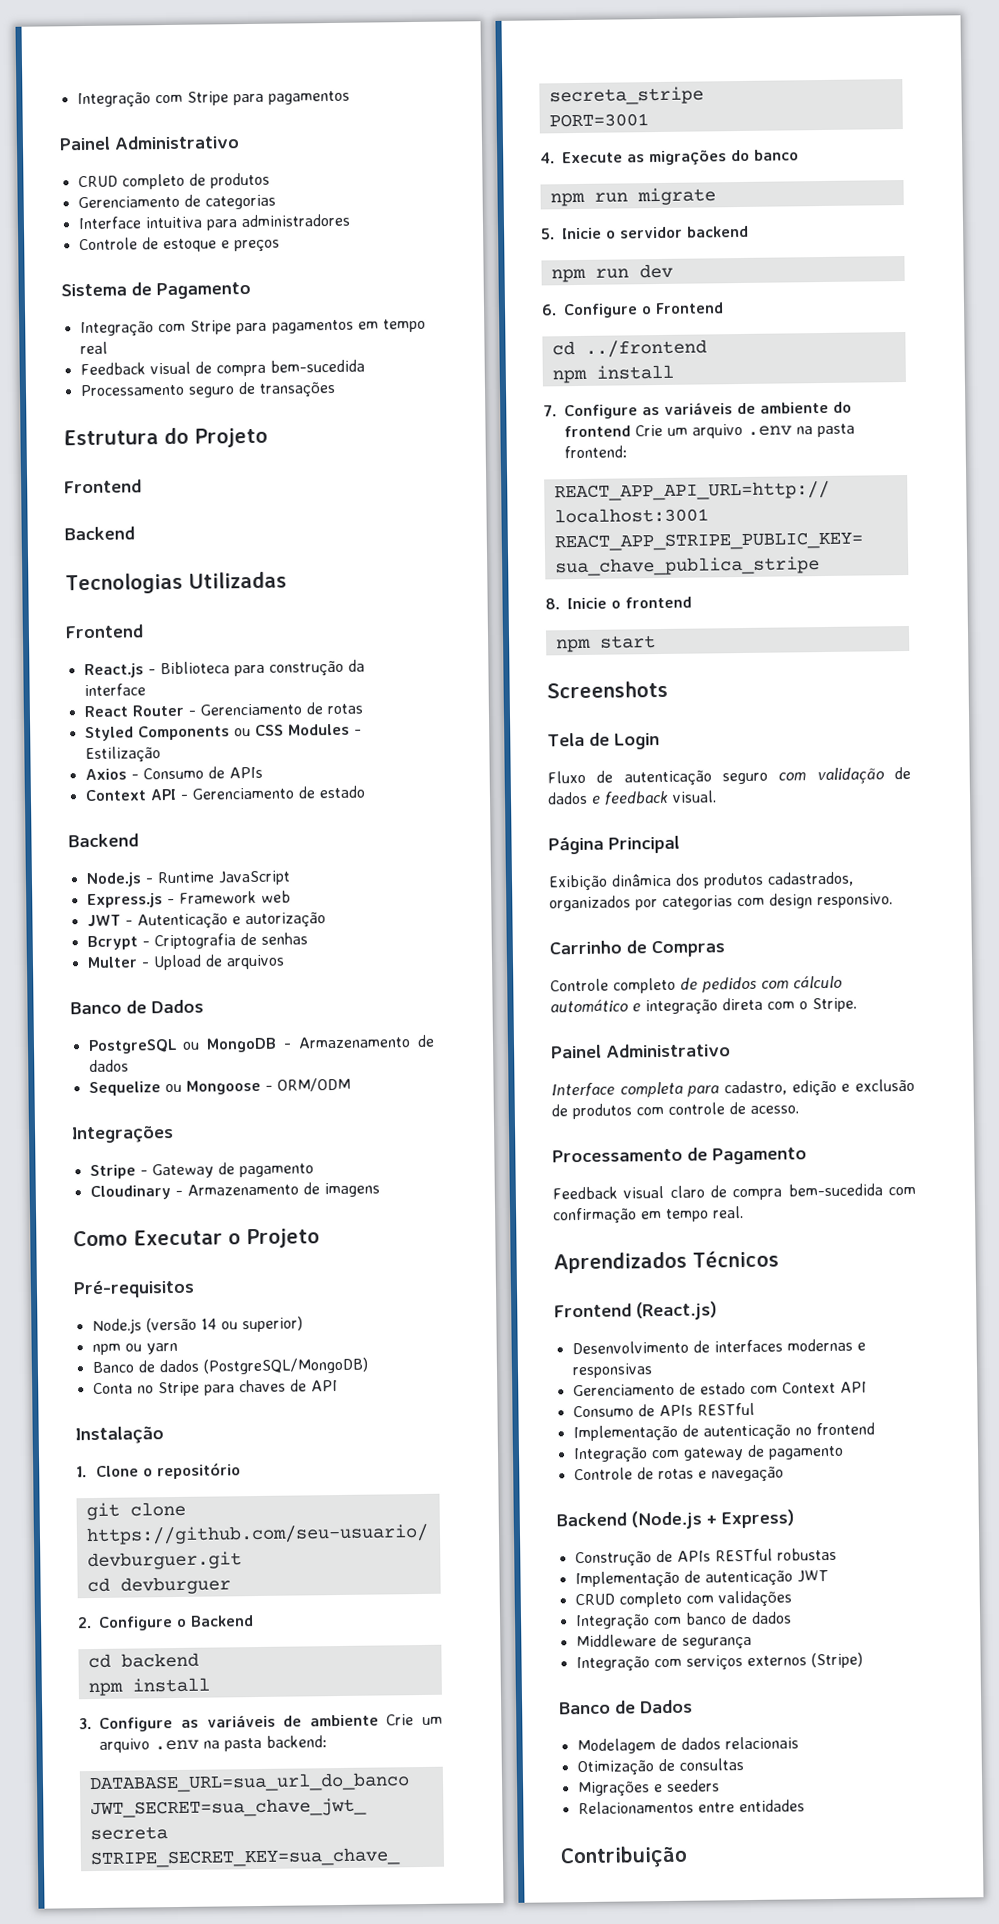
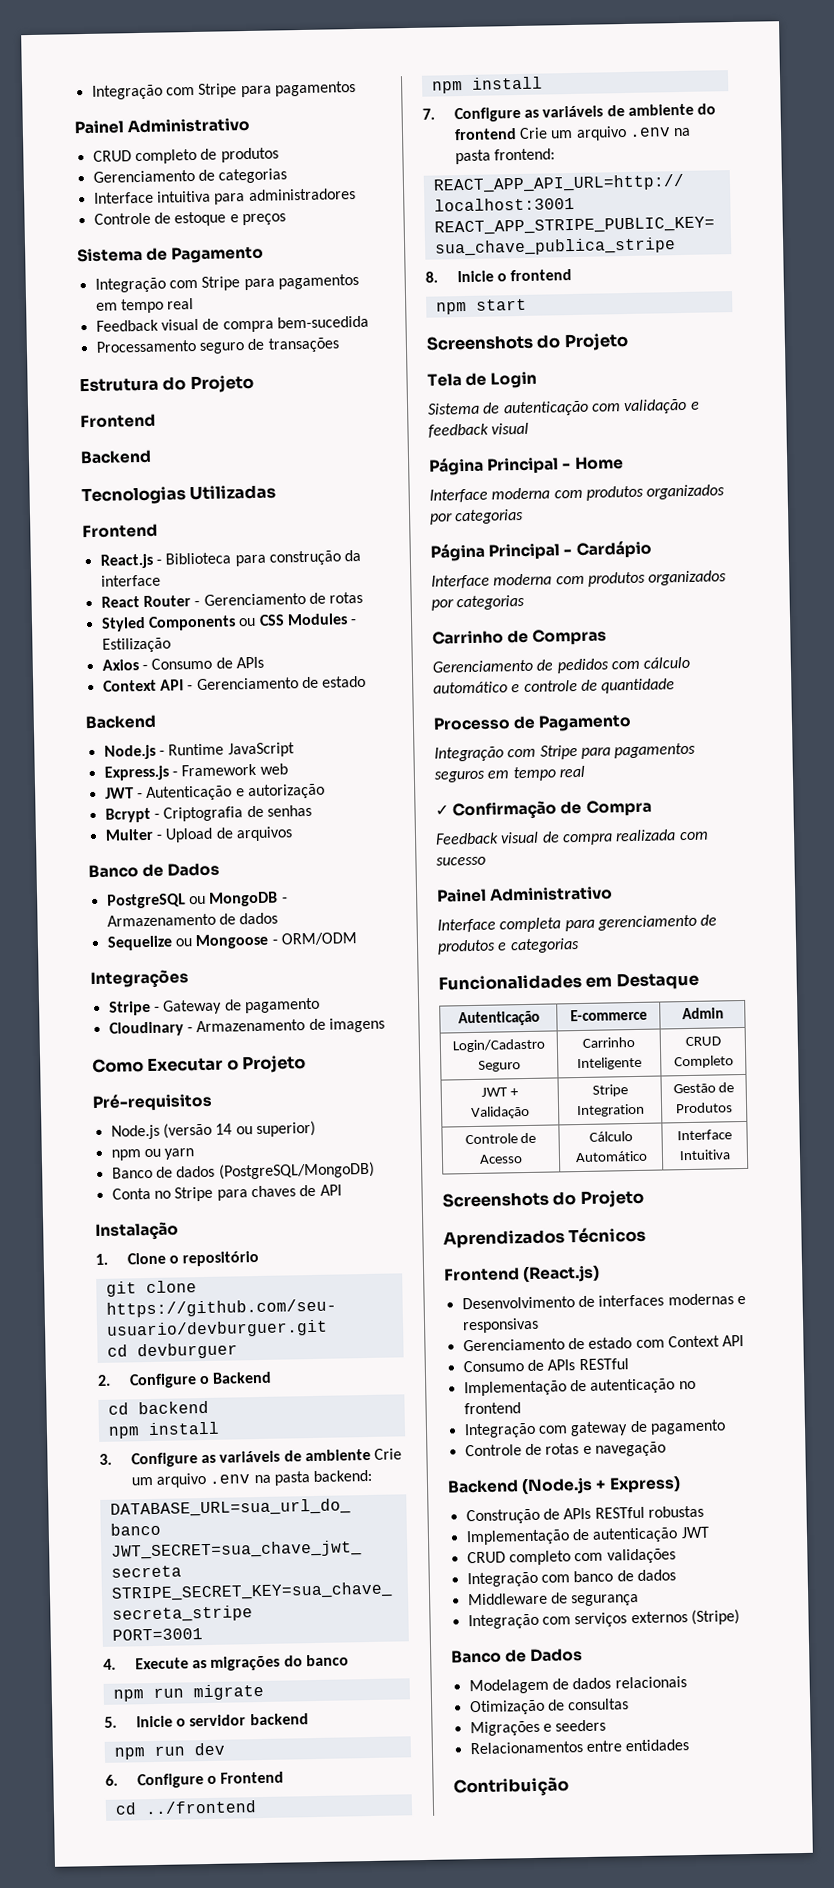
(668, 689) none -> [536,332,629,352] do Projeto
[547,770,768,787] Fluxo de autenticação seguro -> [428,400,589,417] Sistema de autenticação
[894,766,911,780] [547,791,588,805] de dados -> (688, 406) none
[672,790,717,803] [548,835,680,855] [548,871,854,892] [549,893,893,912] visual. // Página Principal // Exibição dinâmica dos produtos cadastrados, organizados por categorias com design responsivo. -> [491,422,530,435] [429,456,624,476] [429,484,726,503] [430,508,525,525] [430,540,652,562] [431,570,728,589] [431,594,526,611] visual // Página Principal - Home // Interface moderna com produtos organizados por categorias // Página Principal - Cardápio // Interface moderna com produtos organizados por categorias
[550,977,676,994] Controle completo -> [432,659,533,673] Gerenciamento
[645,997,857,1016] integração direta com o Stripe. -> [523,678,676,694] [433,713,633,732] [434,742,697,762] [434,765,585,783] [435,799,652,821] [435,829,709,846] [436,856,486,866] controle de quantidade // Processo de Pagamento // Integração com Stripe para pagamentos seguros em tempo real // ✓ Confirmação de Compra // Feedback visual de compra realizada com sucesso
[724,1078,915,1097] [551,1102,799,1120] [552,1147,807,1165] [552,1183,916,1201] [553,1206,744,1225] cadastro, edição e exclusão de produtos com controle de acesso. // Processamento de Pagamento // Feedback visual claro de compra bem-sucedida com confirmação em tempo real. -> [596,914,718,931] [437,938,580,955] [438,971,699,991] [457,1010,540,1027] [569,1008,648,1022] [681,1007,724,1020] [452,1038,545,1053] [478,1060,521,1072] [582,1036,635,1048] [577,1056,642,1071] [684,1036,721,1047] [673,1055,734,1069] [481,1087,519,1097] [471,1105,530,1120] [591,1084,628,1097] [576,1103,645,1118] [672,1082,735,1094] [675,1102,733,1114] [464,1132,537,1145] [479,1154,523,1164] [588,1131,633,1142] [574,1150,648,1163] [677,1129,732,1141] [679,1149,731,1161] [442,1189,644,1209] gerenciamento de produtos e categorias // Funcionalidades em Destaque // Autenticação | E-commerce | Admin // Login/Cadastro Seguro | Carrinho Inteligente | CRUD Completo // JWT + Validação | Stripe Integration | Gestão de Produtos // Controle de Acesso | Cálculo Automático | Interface Intuitiva // Screenshots do Projeto

